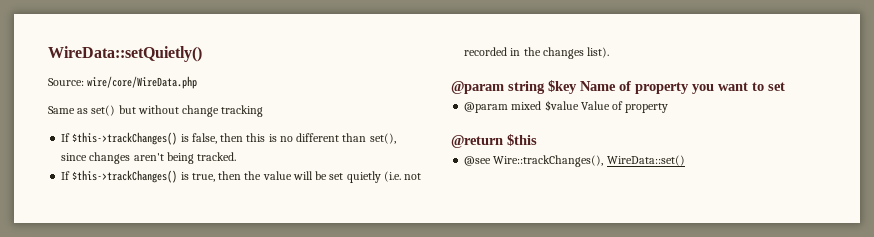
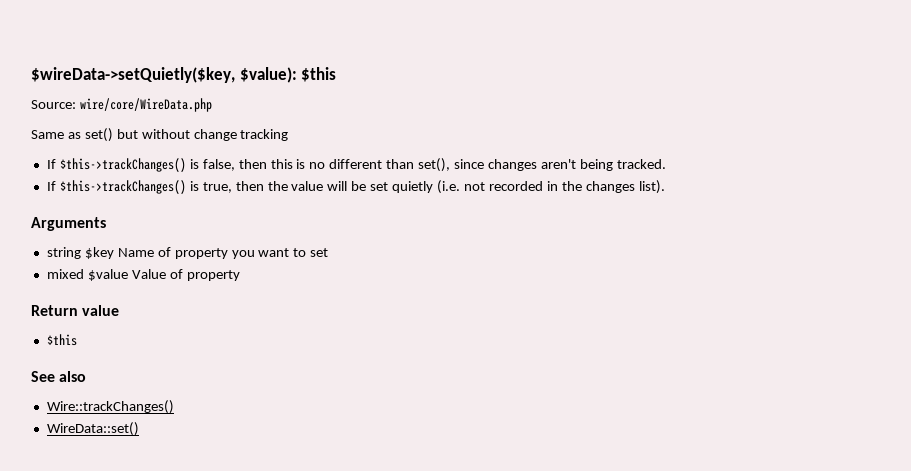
[48,46,202,62] WireData::setQuietly() -> [31,67,337,83] $wireData->setQuietly($key, $value): $this
[451,81,504,94] @param -> [31,217,106,231] Arguments //
[464,102,509,113] @param -> (329, 252) none
[451,134,537,148] [464,155,604,167] @return $this // @see Wire::trackChanges(), -> [31,305,120,316] [46,334,77,346] [31,371,87,382] [46,400,174,414] Return value // $this // See also // Wire::trackChanges() //

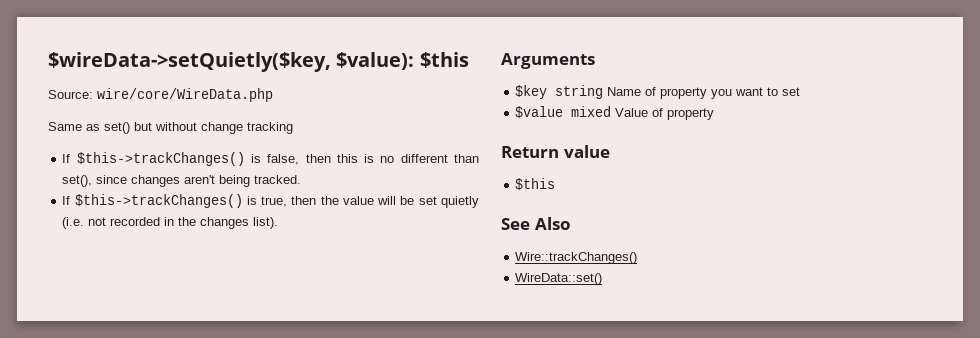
[46,247,114,259] string $key -> [515,85,604,99] $key string
[46,269,128,281] mixed $value -> [515,106,612,118] $value mixed
[59,371,87,382] also -> [534,217,571,230] Also

